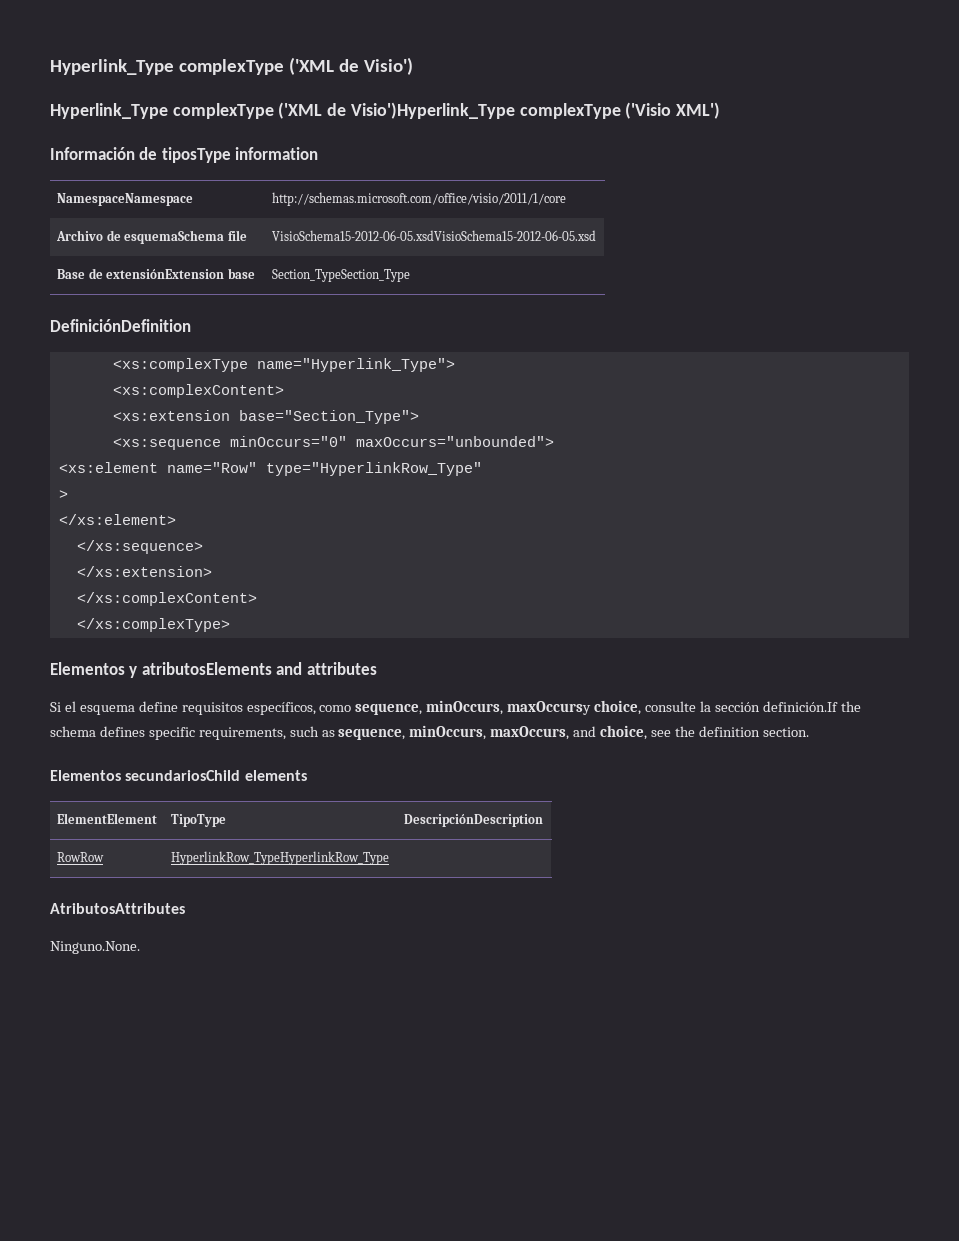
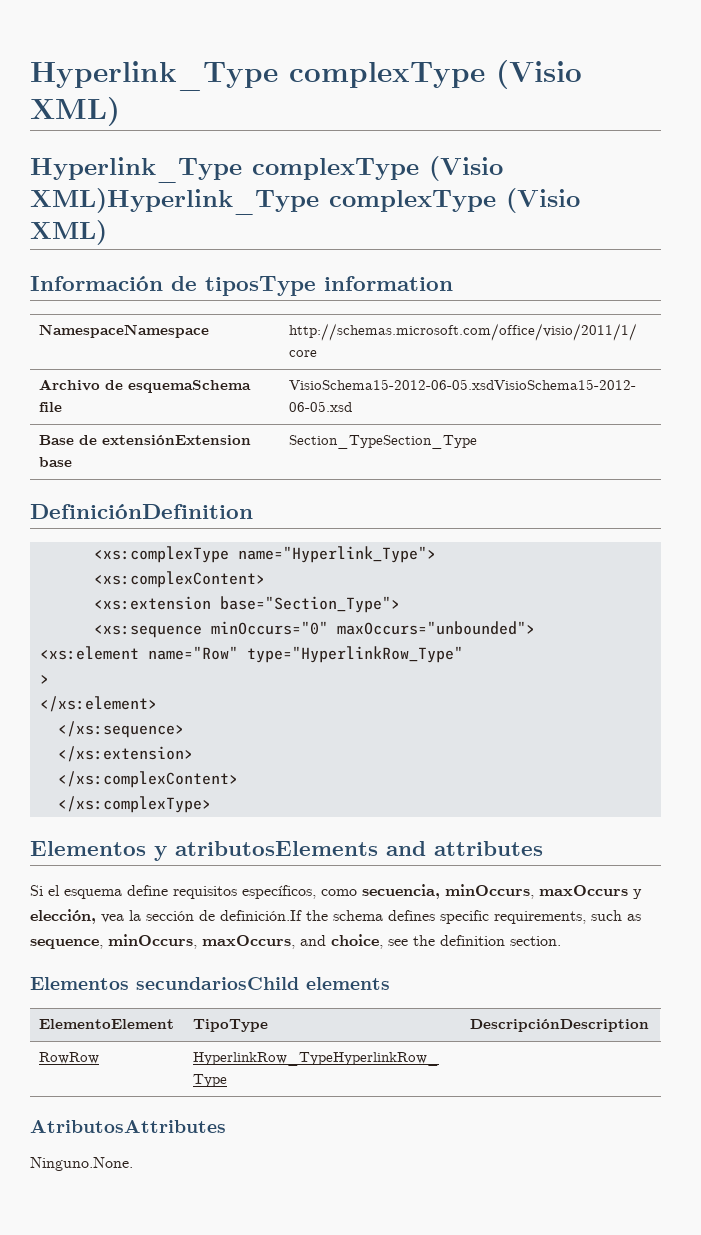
[50,57,413,75] [50,102,721,119] Hyperlink_Type complexType ('XML de Visio') // Hyperlink_Type complexType ('XML de Visio')Hyperlink_Type complexType ('Visio XML') -> [30,60,582,91] [30,97,120,126] [30,156,503,183] [30,188,580,215] [30,220,107,245] Hyperlink_Type complexType (Visio XML) // Hyperlink_Type complexType (Visio XML)Hyperlink_Type complexType (Visio XML)
[355,700,697,715] sequence, minOccurs, maxOccursy choice, consulte -> [362,884,642,899] [30,909,124,924] secuencia, minOccurs, maxOccurs y elección, vea
(760, 707) none -> [199,910,215,921] de
[56,813,157,824] ElementElement -> [39,1019,175,1029] ElementoElement

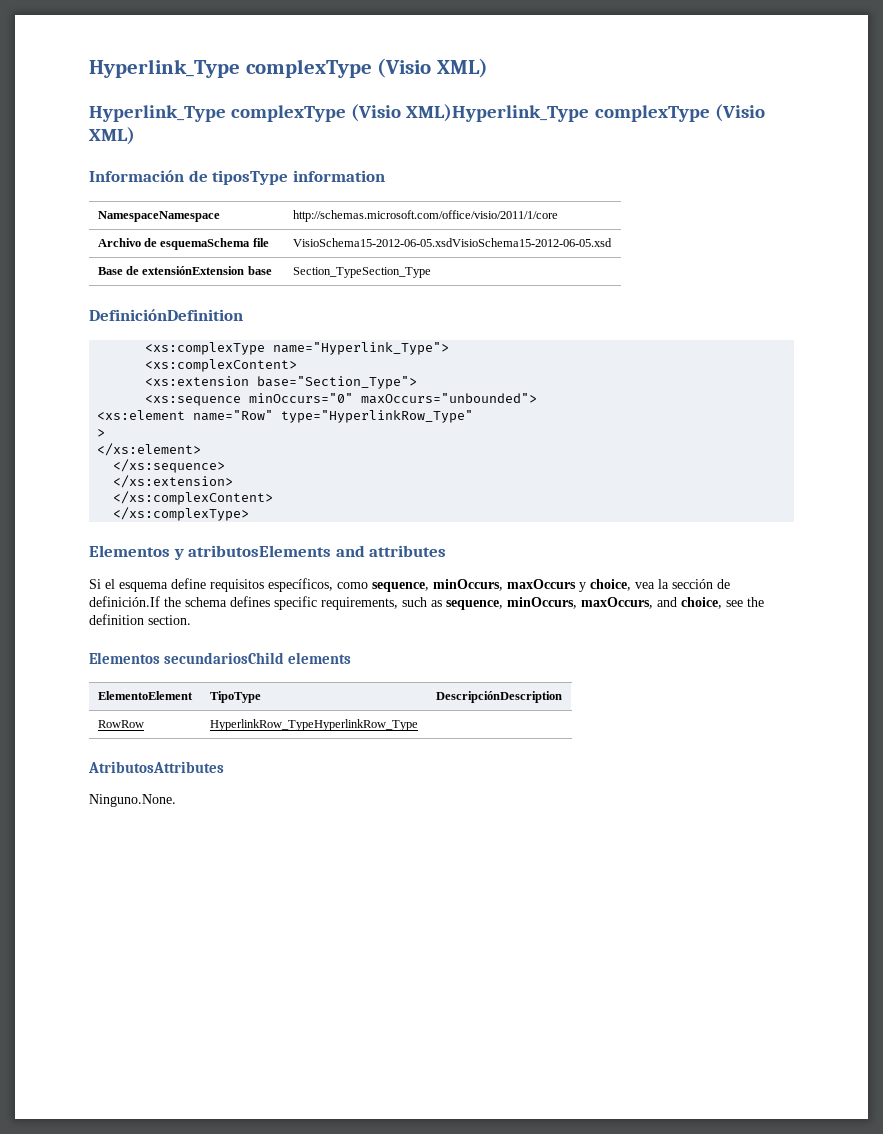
[362,884,440,899] secuencia, -> [372,582,429,592] sequence,
[30,909,96,924] elección, -> [590,579,631,591] choice,

